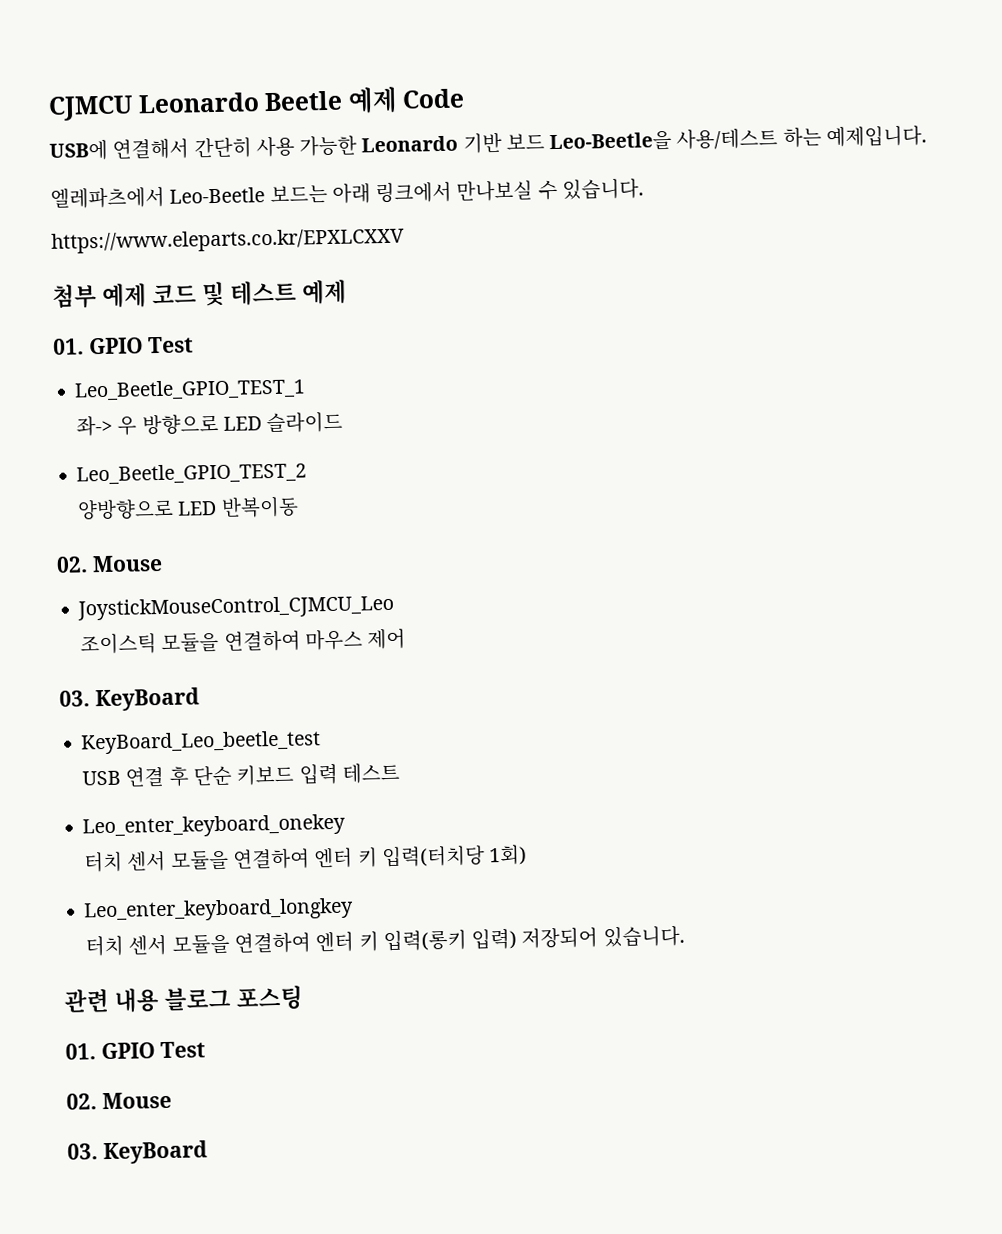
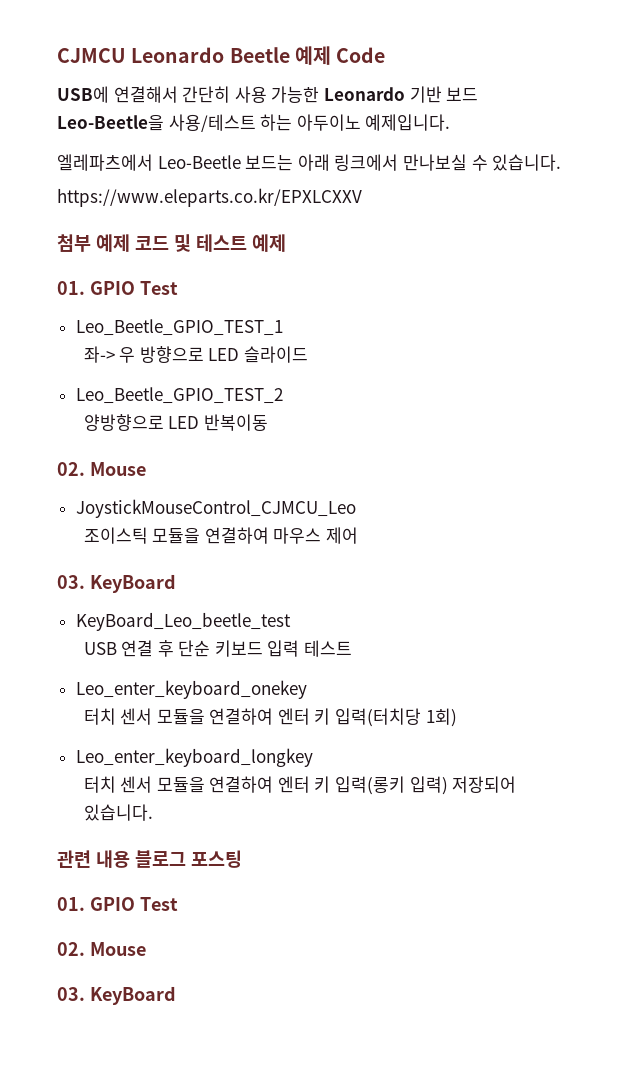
(822, 137) none -> [296,114,361,131] 아두이노

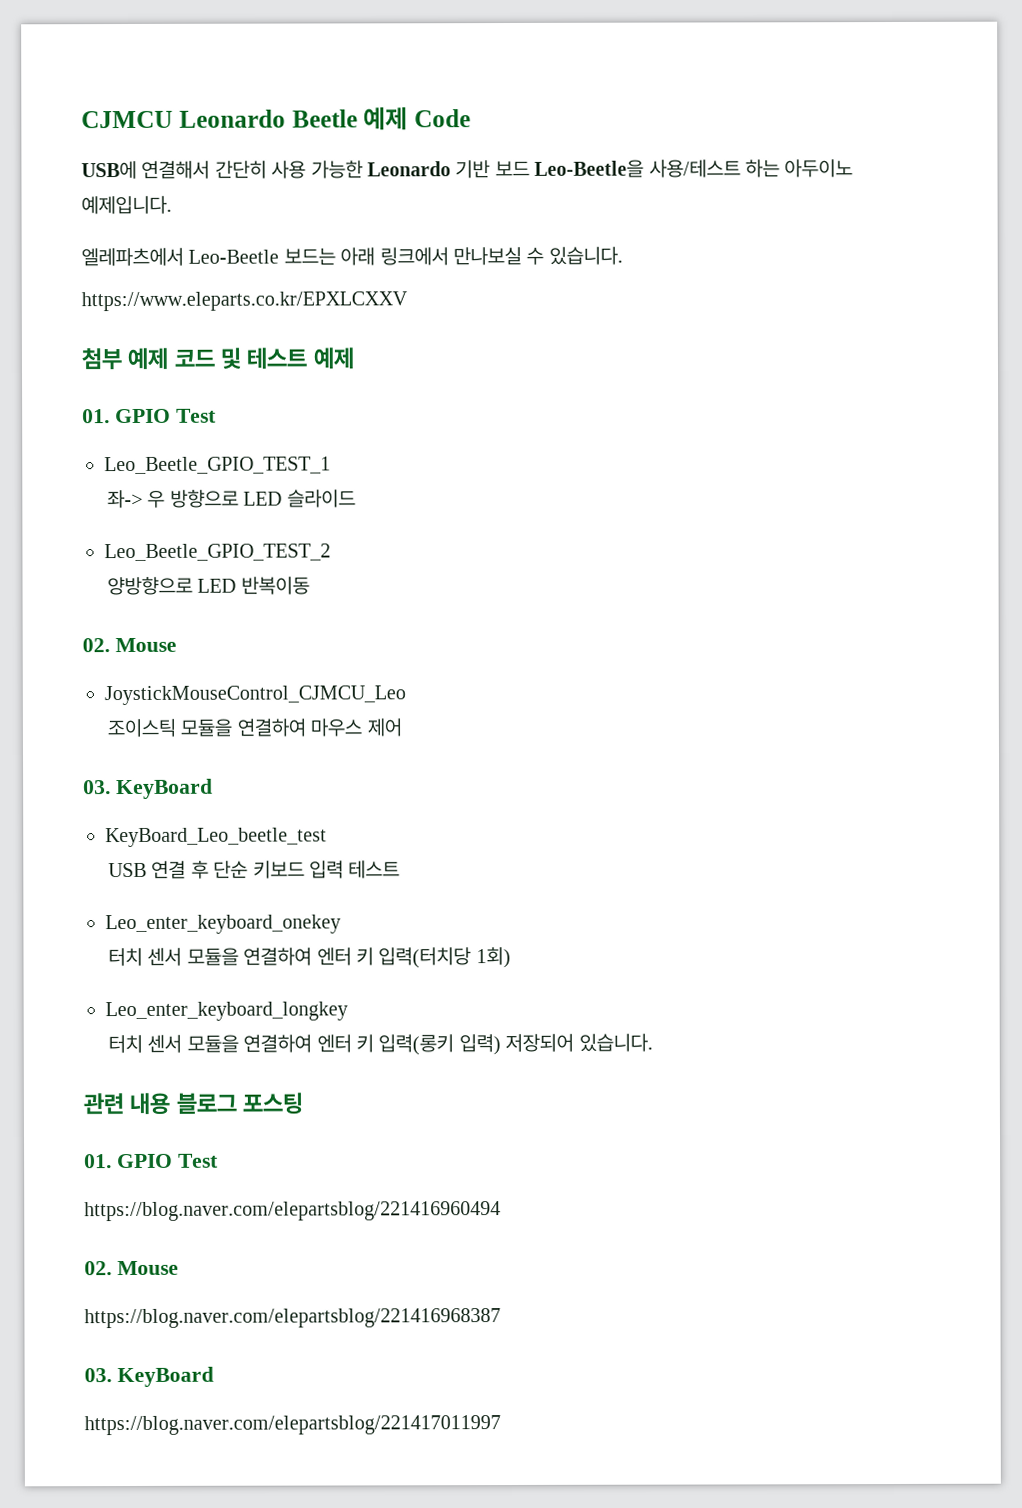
[57,942,146,956] [57,986,176,1005] // 02. Mouse // 03. KeyBoard -> [84,1201,501,1222] [84,1260,179,1276] [84,1308,501,1329] [84,1366,214,1388] [84,1415,501,1436] // https://blog.naver.com/elepartsblog/221416960494 // 02. Mouse // https://blog.naver.com/elepartsblog/221416968387 // 03. KeyBoard // https://blog.naver.com/elepartsblog/221417011997

